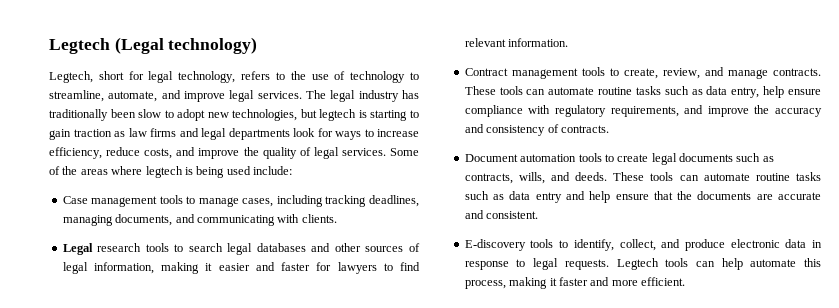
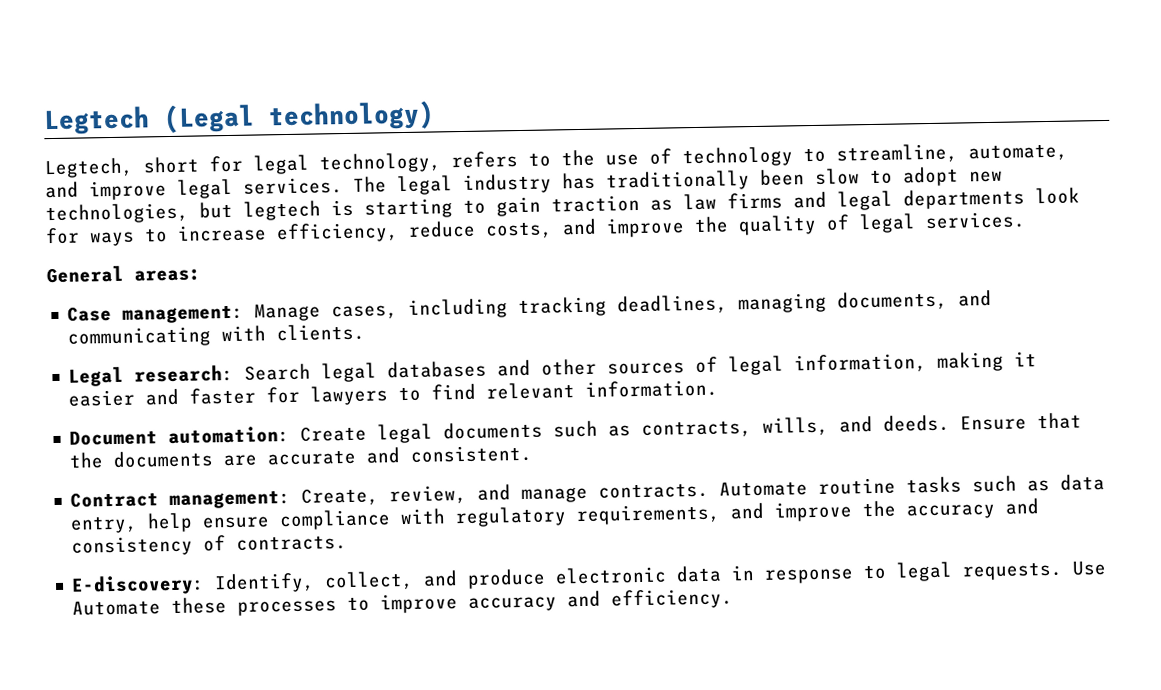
[390,148,419,156] [49,166,292,178] [62,195,239,207] Some of the areas where legtech is being used include: // Case management tools to manage -> [46,265,201,284] [67,303,322,324] // General areas: // Case management: Manage
[97,243,223,252] research tools to search -> [134,363,312,383] research: Search
[464,67,821,79] [464,86,595,95] Contract management tools to create, review, and manage contracts. These tools can automate -> [69,412,1083,446] [69,444,533,469] [70,481,809,510] Document automation: Create legal documents such as contracts, wills, and deeds. Ensure that the documents are accurate and consistent. // Contract management: Create, review, and manage contracts. Automate
[464,153,774,165] [464,172,821,184] [464,191,821,203] [464,210,539,219] [464,239,614,251] Document automation tools to create legal documents such as contracts, wills, and deeds. These tools can automate routine tasks such as data entry and help ensure that the documents are accurate and consistent. // E-discovery tools to identify, -> [71,572,316,596] E-discovery: Identify,
[616,258,821,270] [464,277,685,289] Legtech tools can help automate this process, making it faster and more efficient. -> [1072,561,1108,576] [72,588,734,616] Use Automate these processes to improve accuracy and efficiency.

